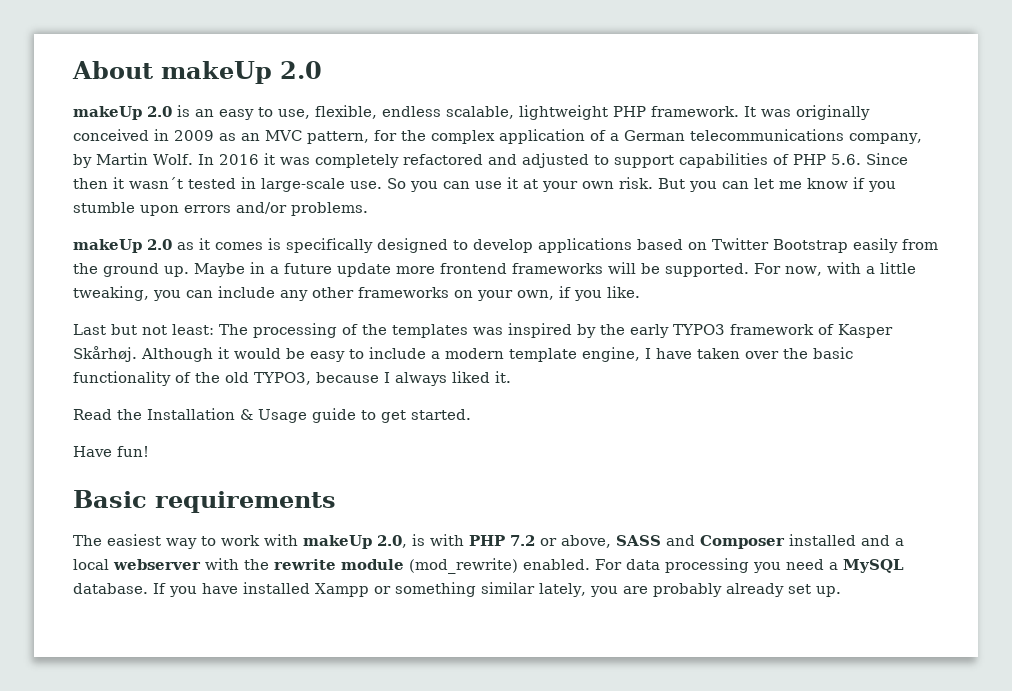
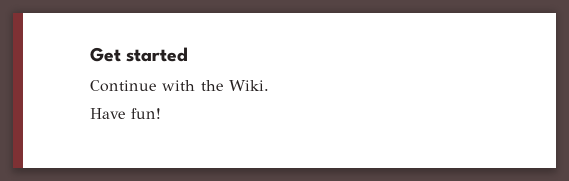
[72,61,322,84] [73,105,870,120] [73,129,922,144] [73,153,908,168] [73,177,896,192] [73,202,368,216] [73,238,938,253] [73,262,916,277] [73,286,640,301] [73,323,893,338] [73,346,853,362] [73,371,511,386] [73,408,471,423] [73,446,149,457] [73,490,336,513] [73,534,904,549] [73,558,904,574] [73,582,841,597] About makeUp 2.0 // makeUp 2.0 is an easy to use, flexible, endless scalable, lightweight PHP framework. It was originally conceived in 2009 as an MVC pattern, for the complex application of a German telecommunications company, by Martin Wolf. In 2016 it was completely refactored and adjusted to support capabilities of PHP 5.6. Since then it wasn´t tested in large-scale use. So you can use it at your own risk. But you can let me know if you stumble upon errors and/or problems. // makeUp 2.0 as it comes is specifically designed to develop applications based on Twitter Bootstrap easily from the ground up. Maybe in a future update more frontend frameworks will be supported. For now, with a little tweaking, you can include any other frameworks on your own, if you like. // Last but not least: The processing of the templates was inspired by the early TYPO3 framework of Kasper Skårhøj. Although it would be easy to include a modern template engine, I have taken over the basic functionality of the old TYPO3, because I always liked it. // Read the Installation & Usage guide to get started. // Have fun! // Basic requirements // The easiest way to work with makeUp 2.0, is with PHP 7.2 or above, SASS and Composer installed and a local webserver with the rewrite module (mod_rewrite) enabled. For data processing you need a MySQL database. If you have installed Xampp or something similar lately, you are probably already set up. -> [90,47,189,62] [90,80,269,92] [90,108,161,119] Get started // Continue with the Wiki. // Have fun!

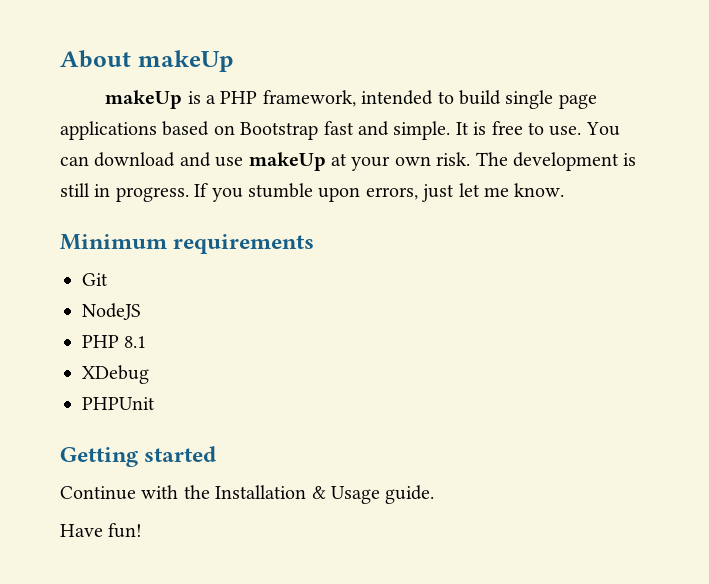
[90,47,121,62] Get -> [60,50,234,72] [105,90,597,109] [60,121,620,140] [60,152,637,171] [60,183,565,202] [60,234,315,254] [82,273,108,286] [82,303,141,320] [82,335,147,348] [82,365,149,384] [82,397,155,410] [60,447,138,467] About makeUp // makeUp is a PHP framework, intended to build single page applications based on Bootstrap fast and simple. It is free to use. You can download and use makeUp at your own risk. The development is still in progress. If you stumble upon errors, just let me know. // Minimum requirements // Git // NodeJS // PHP 8.1 // XDebug // PHPUnit // Getting
[229,80,269,91] Wiki. -> [215,485,435,504] Installation & Usage guide.

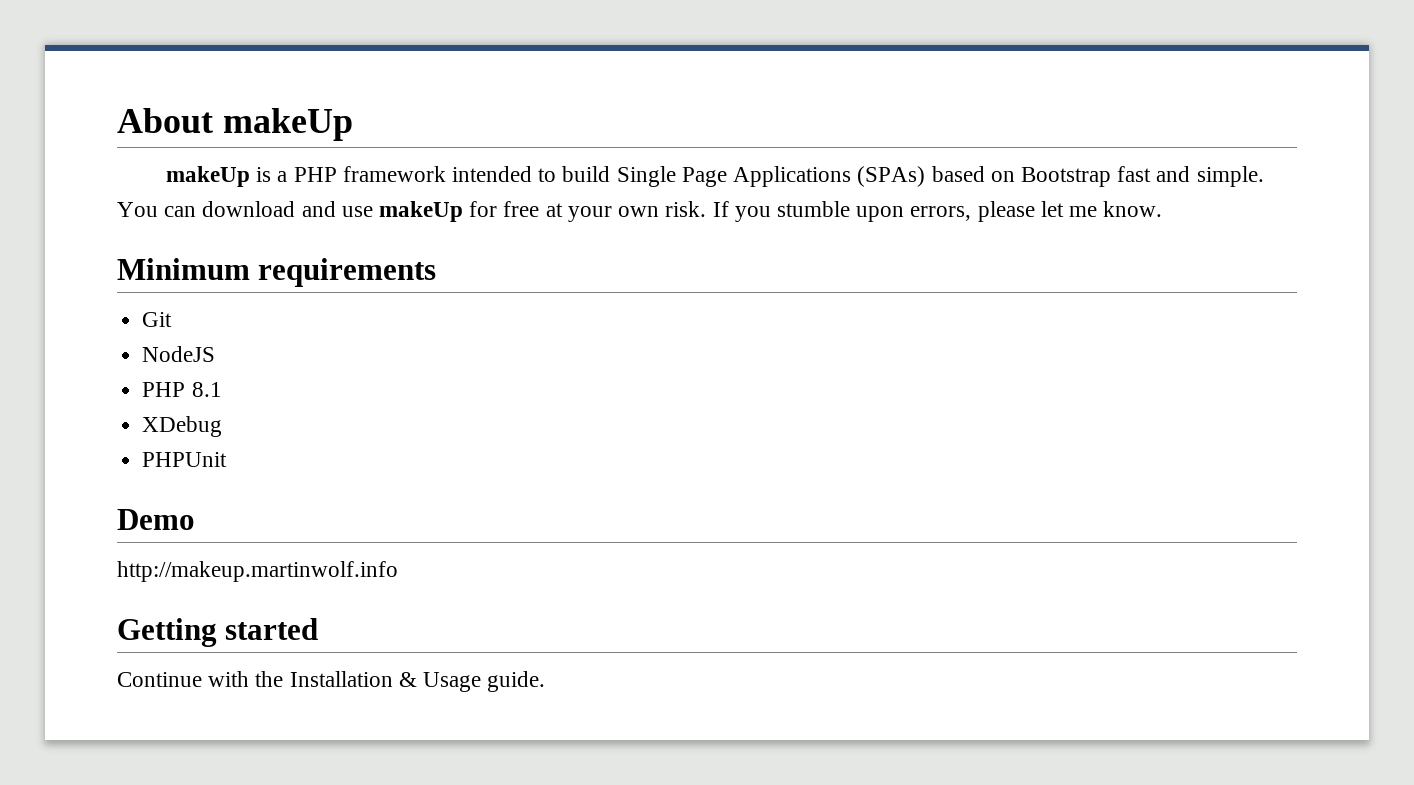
[262,90,356,107] framework, -> [342,166,446,182] framework
[505,90,597,109] [60,121,157,140] single page applications -> [616,166,926,187] Single Page Applications (SPAs)
[455,121,582,136] It is free to use. -> (1264, 176) none
(326, 161) none -> [469,201,540,217] for free
[475,152,637,171] [60,183,189,202] The development is still in progress. -> (707, 209) none
[422,184,455,202] just -> [977,201,1035,222] please
(155, 403) none -> [117,509,195,530] [117,561,398,582] // Demo // http://makeup.martinwolf.info
[60,523,143,538] // Have fun! -> (546, 681) none

